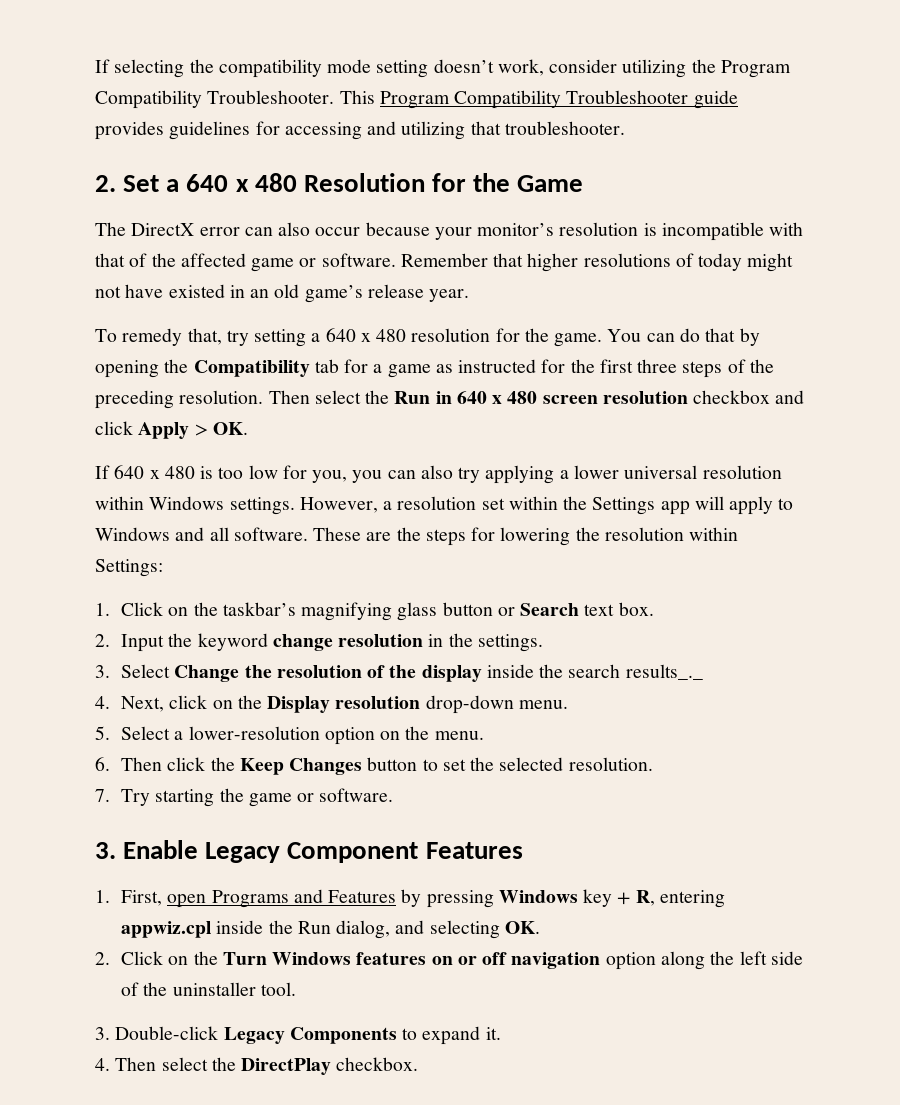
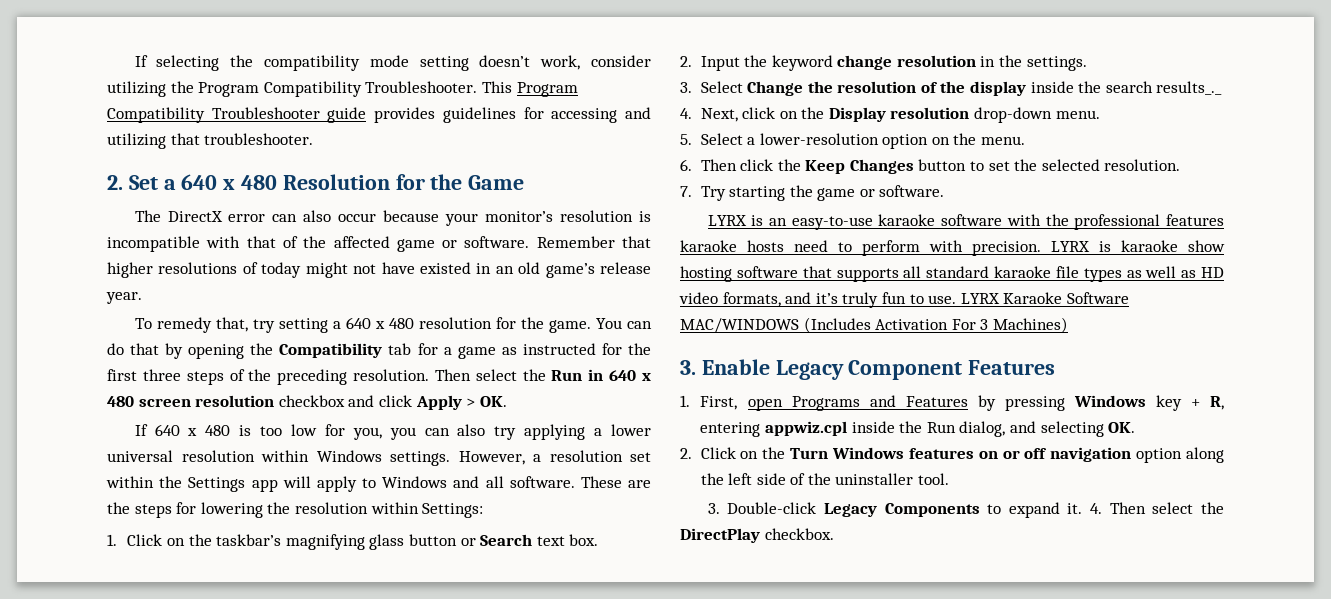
(394, 795) none -> [707,214,1224,230] [680,240,1225,256] [680,266,1224,282] [679,292,1129,308] [680,317,1068,333] // LYRX is an easy-to-use karaoke software with the professional features karaoke hosts need to perform with precision. LYRX is karaoke show hosting software that supports all standard karaoke file types as well as HD video formats, and it’s truly fun to use. LYRX Karaoke Software MAC/WINDOWS (Includes Activation For 3 Machines)
(501, 1033) // -> (1083, 508) none

